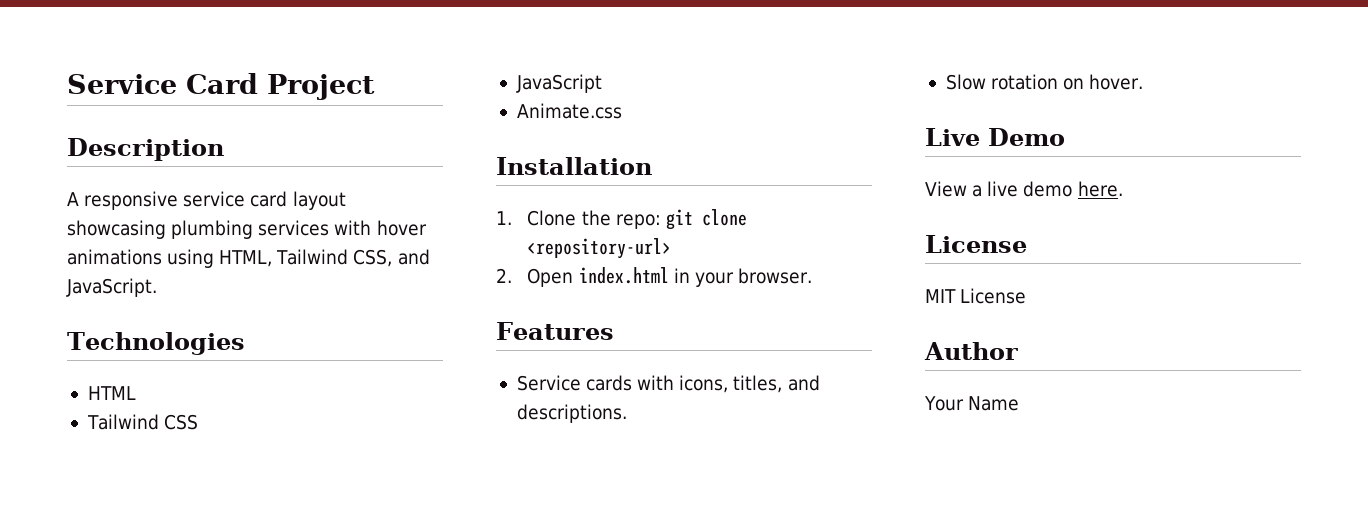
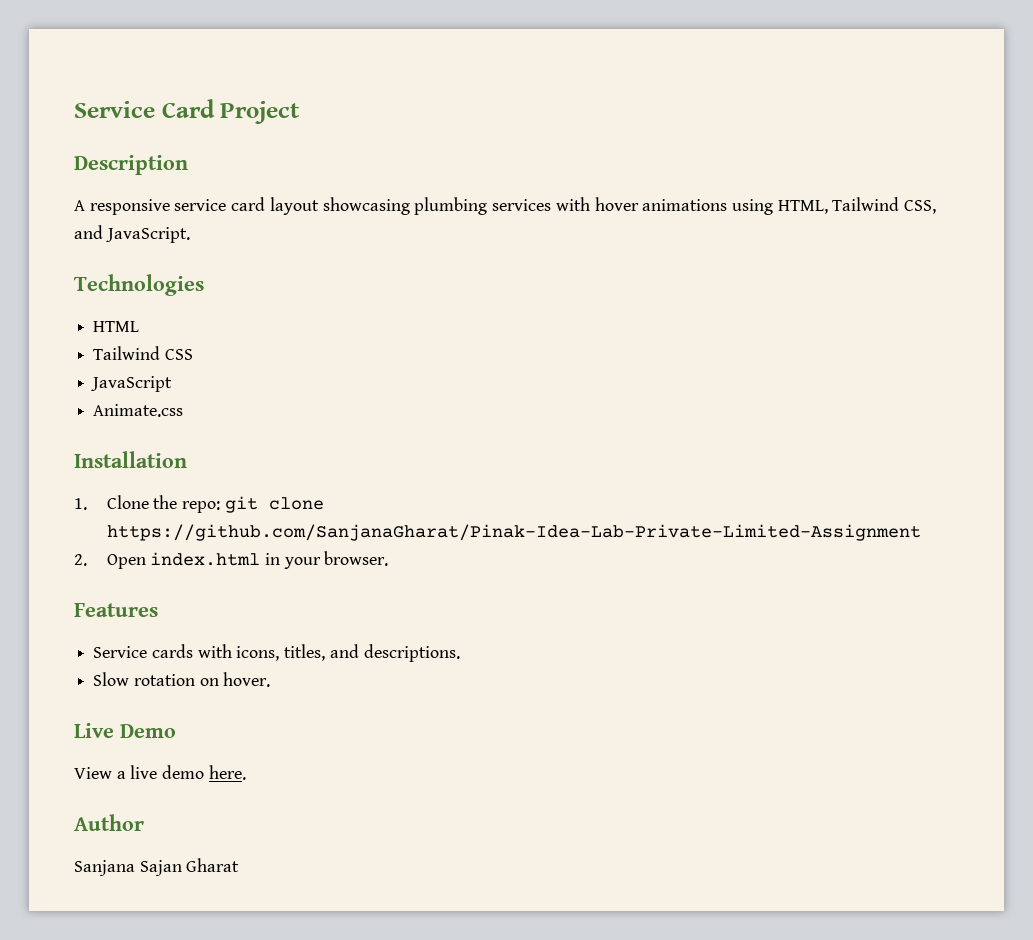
[527,238,672,259] <repository-url> -> [106,524,921,541] https://github.com/SanjanaGharat/Pinak-Idea-Lab-Private-Limited-Assignment
[925,235,1027,253] [925,288,1027,304] [924,342,1018,360] [924,396,1020,411] License // MIT License // Author // Your Name -> [74,814,144,831] [74,858,240,876] Author // Sanjana Sajan Gharat

